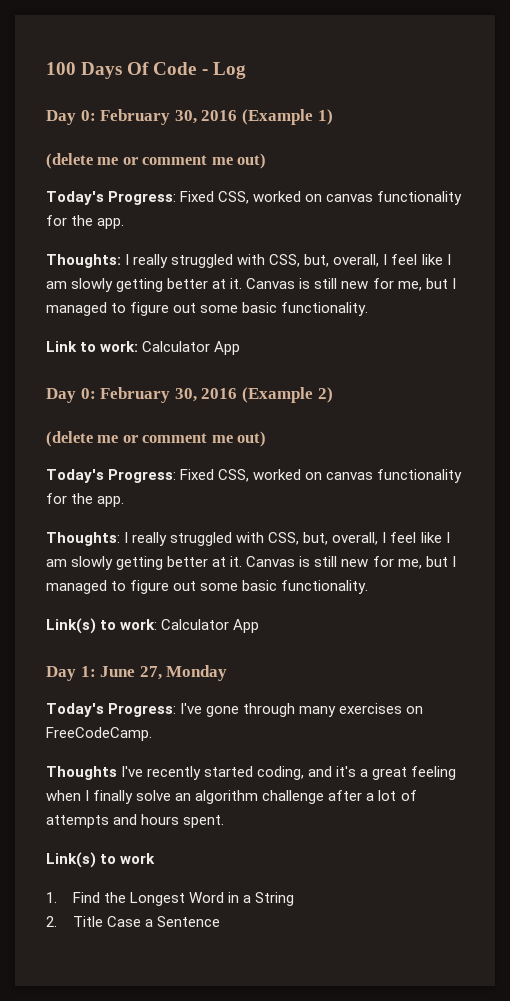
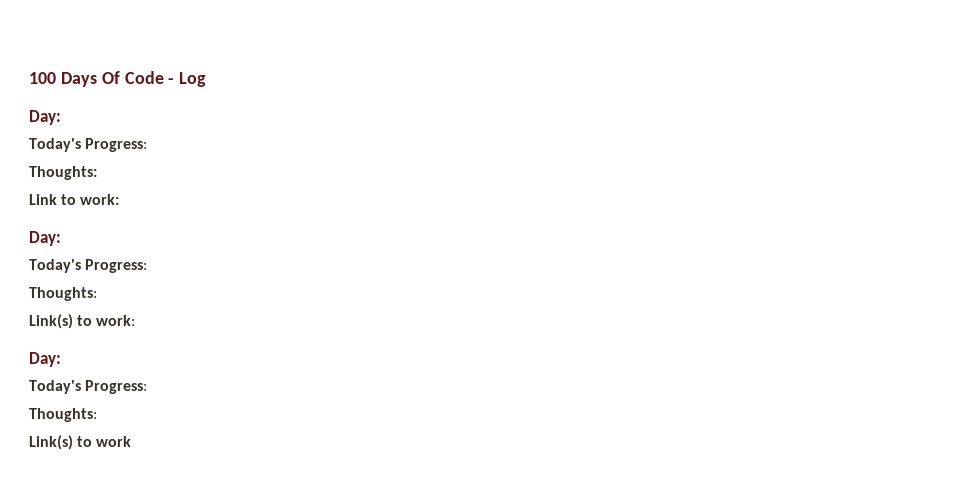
[46,109,333,125] [46,153,267,169] [46,191,463,205] [46,215,125,229] [46,254,451,268] [46,278,456,292] [46,302,369,316] [46,341,241,355] [46,387,333,403] [46,431,267,447] [46,469,463,483] [46,493,125,507] [46,532,450,546] [46,556,456,570] [46,580,369,594] [46,618,260,634] [46,665,228,681] [46,703,424,717] [46,727,152,741] [46,766,457,780] [46,790,417,804] [46,814,225,828] [46,852,156,868] [46,892,295,906] [46,916,221,927] Day 0: February 30, 2016 (Example 1) // (delete me or comment me out) // Today's Progress: Fixed CSS, worked on canvas functionality for the app. // Thoughts: I really struggled with CSS, but, overall, I feel like I am slowly getting better at it. Canvas is still new for me, but I managed to figure out some basic functionality. // Link to work: Calculator App // Day 0: February 30, 2016 (Example 2) // (delete me or comment me out) // Today's Progress: Fixed CSS, worked on canvas functionality for the app. // Thoughts: I really struggled with CSS, but, overall, I feel like I am slowly getting better at it. Canvas is still new for me, but I managed to figure out some basic functionality. // Link(s) to work: Calculator App // Day 1: June 27, Monday // Today's Progress: I've gone through many exercises on FreeCodeCamp. // Thoughts I've recently started coding, and it's a great feeling when I finally solve an algorithm challenge after a lot of attempts and hours spent. // Link(s) to work // 1. Find the Longest Word in a String // 2. Title Case a Sentence -> [29,110,61,125] [29,138,148,152] [29,166,97,180] [29,194,120,205] [29,231,61,246] [29,259,148,273] [29,287,97,301] [29,314,136,329] [29,352,61,367] [29,380,148,394] [29,408,97,422] [29,435,132,450] Day: // Today's Progress: // Thoughts: // Link to work: // Day: // Today's Progress: // Thoughts: // Link(s) to work: // Day: // Today's Progress: // Thoughts: // Link(s) to work

